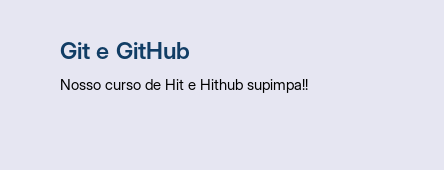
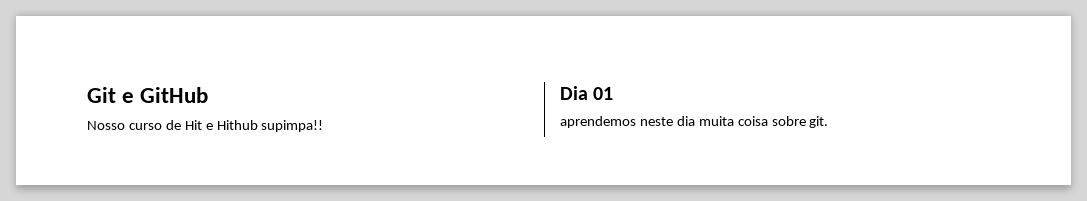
(309, 86) none -> [560,86,614,100] [560,116,829,128] // Dia 01 // aprendemos neste dia muita coisa sobre git.

